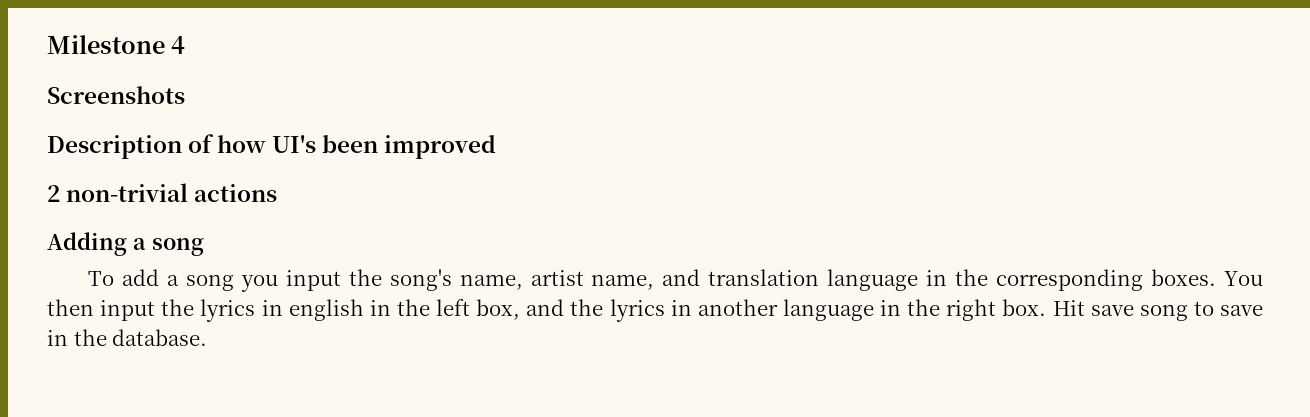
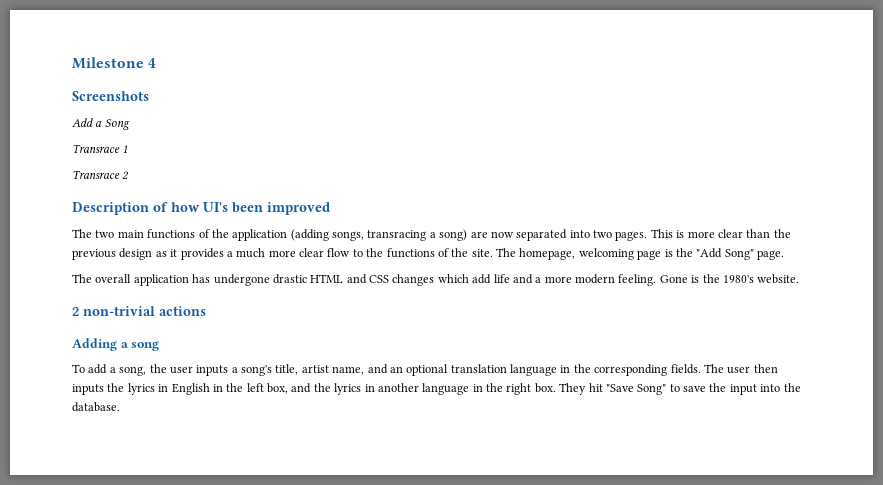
(185, 95) none -> [72,118,130,130] [72,144,129,153] [72,170,130,180] // Add a Song // Transrace 1 // Transrace 2
(497, 147) none -> [72,229,791,241] [72,248,784,260] [72,274,800,286] // The two main functions of the application (adding songs, transracing a song) are now separated into two pages. This is more clear than the previous design as it provides a much more clear flow to the functions of the site. The homepage, welcoming page is the "Add Song" page. // The overall application has undergone drastic HTML and CSS changes which add life and a more modern feeling. Gone is the 1980's website.
[185,269,523,292] song you input the song's name, -> [119,364,299,376] song, the user inputs a song's title,
(701, 277) none -> [389,364,449,376] an optional
[1151,269,1264,286] [47,299,364,322] boxes. You then input the lyrics in english -> [670,364,778,374] [72,383,210,395] fields. The user then inputs the lyrics in English
[1052,300,1263,321] [47,330,68,346] Hit save song to save in -> [559,383,781,395] They hit "Save Song" to save the input into

